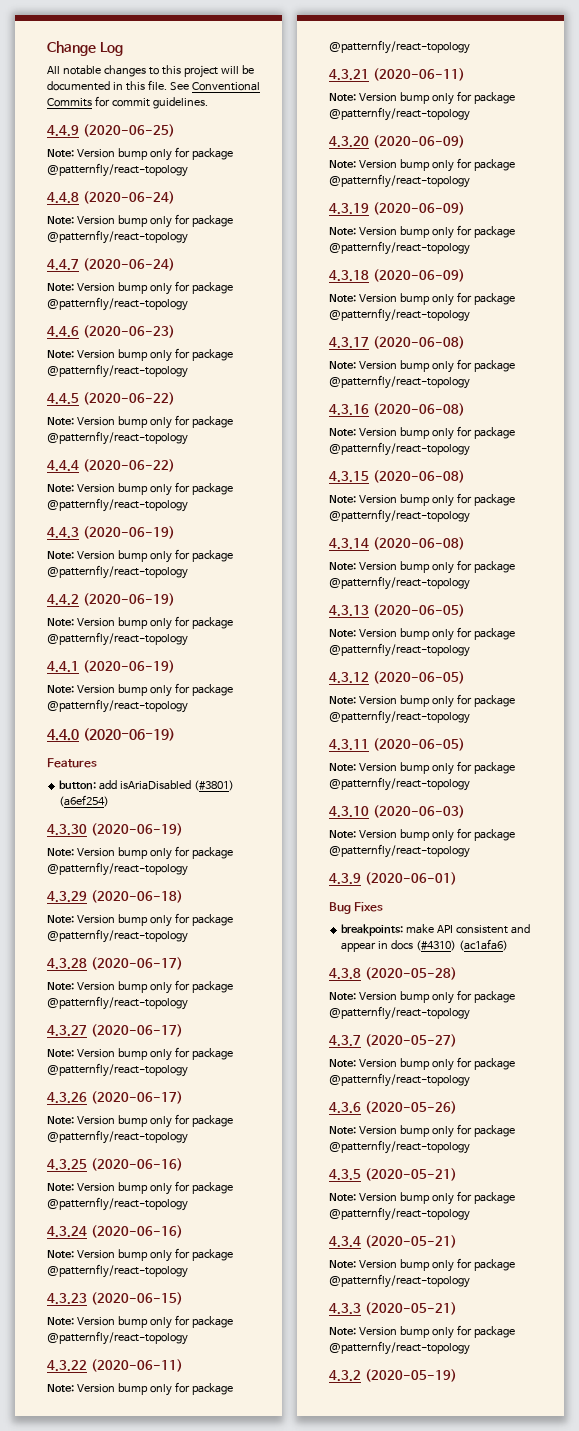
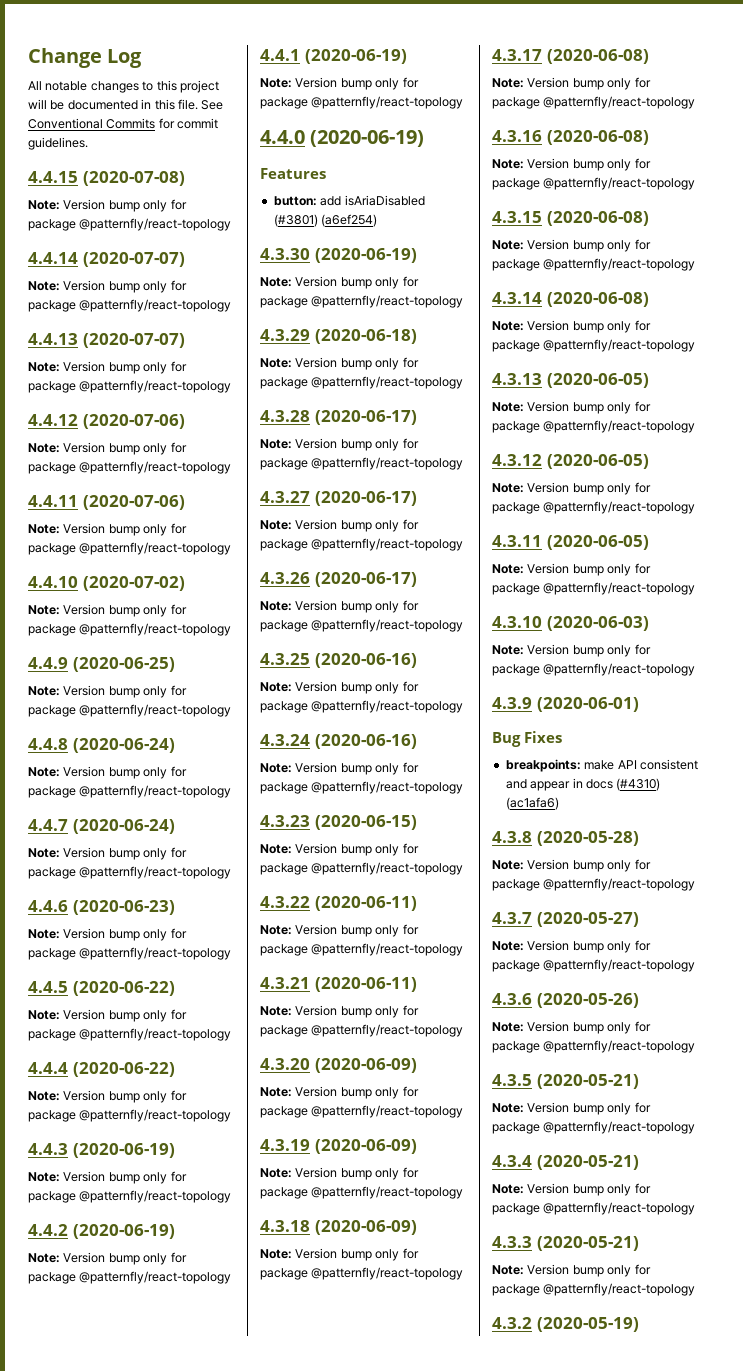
(208, 103) none -> [28,171,185,186] [28,199,187,212] [28,218,232,231] [28,252,185,267] [28,280,187,293] [28,299,232,312] [28,333,185,348] [28,361,187,374] [28,380,232,393] [28,414,185,429] [28,442,187,455] [28,461,232,474] [28,495,185,510] [28,523,187,536] [28,542,232,555] [28,576,185,591] [28,604,187,617] [28,623,232,636] // 4.4.15 (2020-07-08) // Note: Version bump only for package @patternfly/react-topology // 4.4.14 (2020-07-07) // Note: Version bump only for package @patternfly/react-topology // 4.4.13 (2020-07-07) // Note: Version bump only for package @patternfly/react-topology // 4.4.12 (2020-07-06) // Note: Version bump only for package @patternfly/react-topology // 4.4.11 (2020-07-06) // Note: Version bump only for package @patternfly/react-topology // 4.4.10 (2020-07-02) // Note: Version bump only for package @patternfly/react-topology

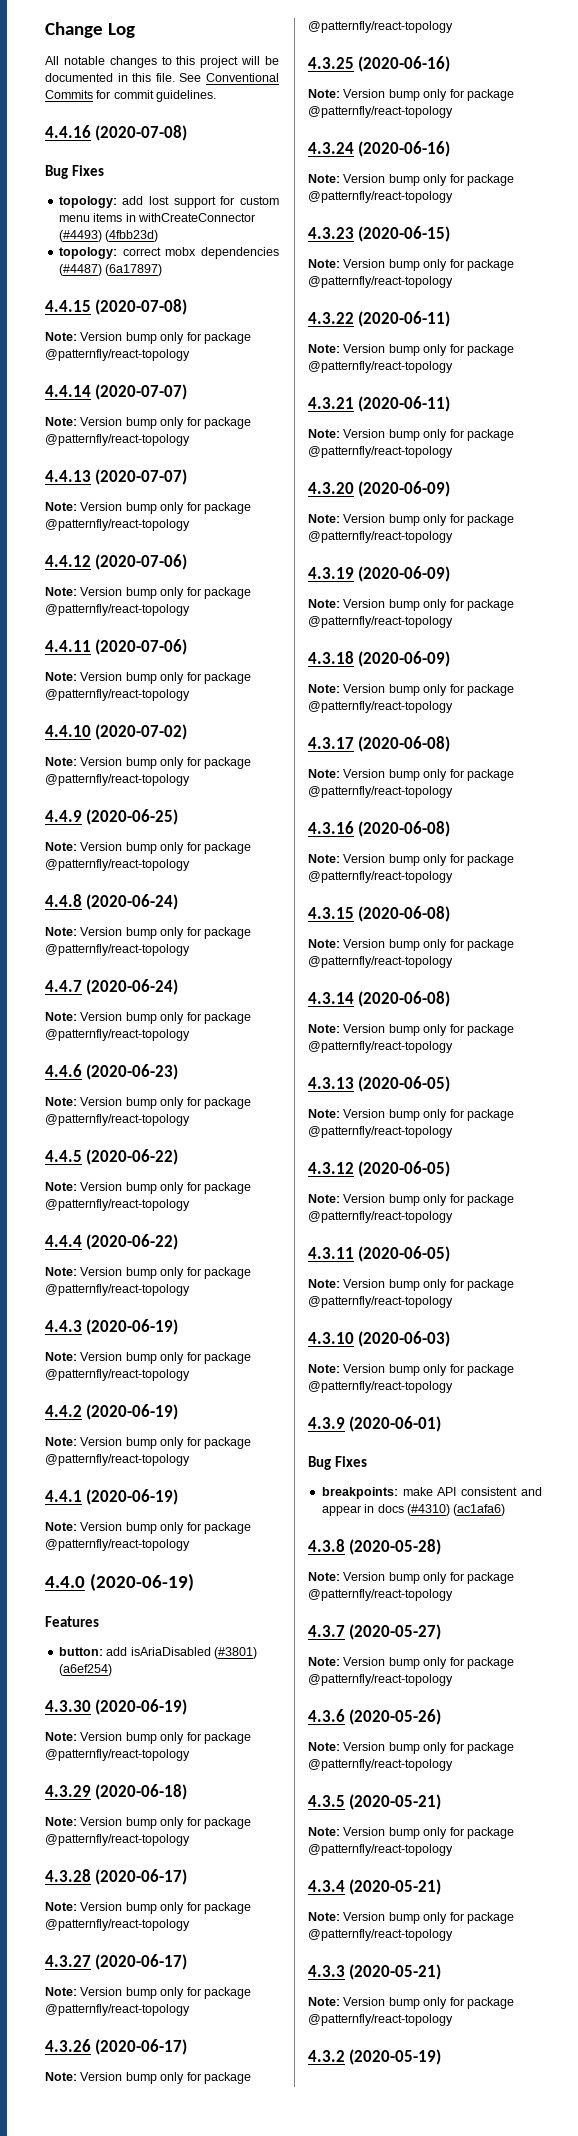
(88, 143) none -> [45,125,188,141] [45,165,105,179] [58,196,279,208] [58,213,255,222] [58,230,159,242] [58,247,279,259] [58,264,163,276] // 4.4.16 (2020-07-08) // Bug Fixes // topology: add lost support for custom menu items in withCreateConnector (#4493) (4fbb23d) // topology: correct mobx dependencies (#4487) (6a17897)

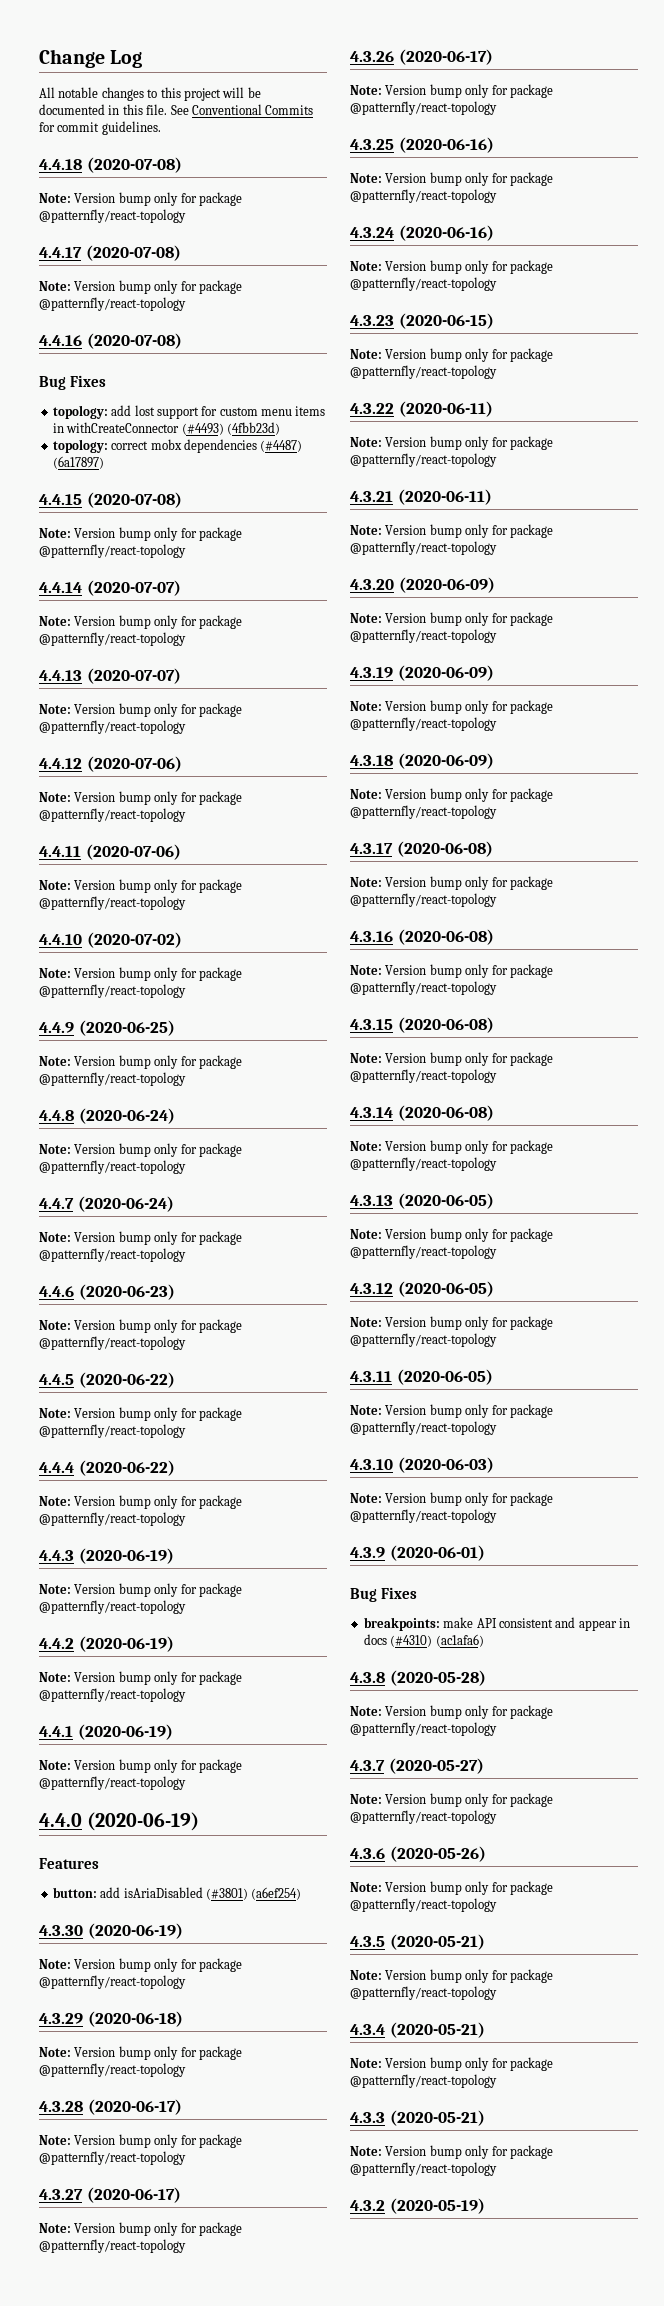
(217, 96) none -> [39,157,182,173] [39,192,242,206] [39,209,186,223] [39,245,181,261] [39,280,242,294] [39,297,186,311] // 4.4.18 (2020-07-08) // Note: Version bump only for package @patternfly/react-topology // 4.4.17 (2020-07-08) // Note: Version bump only for package @patternfly/react-topology

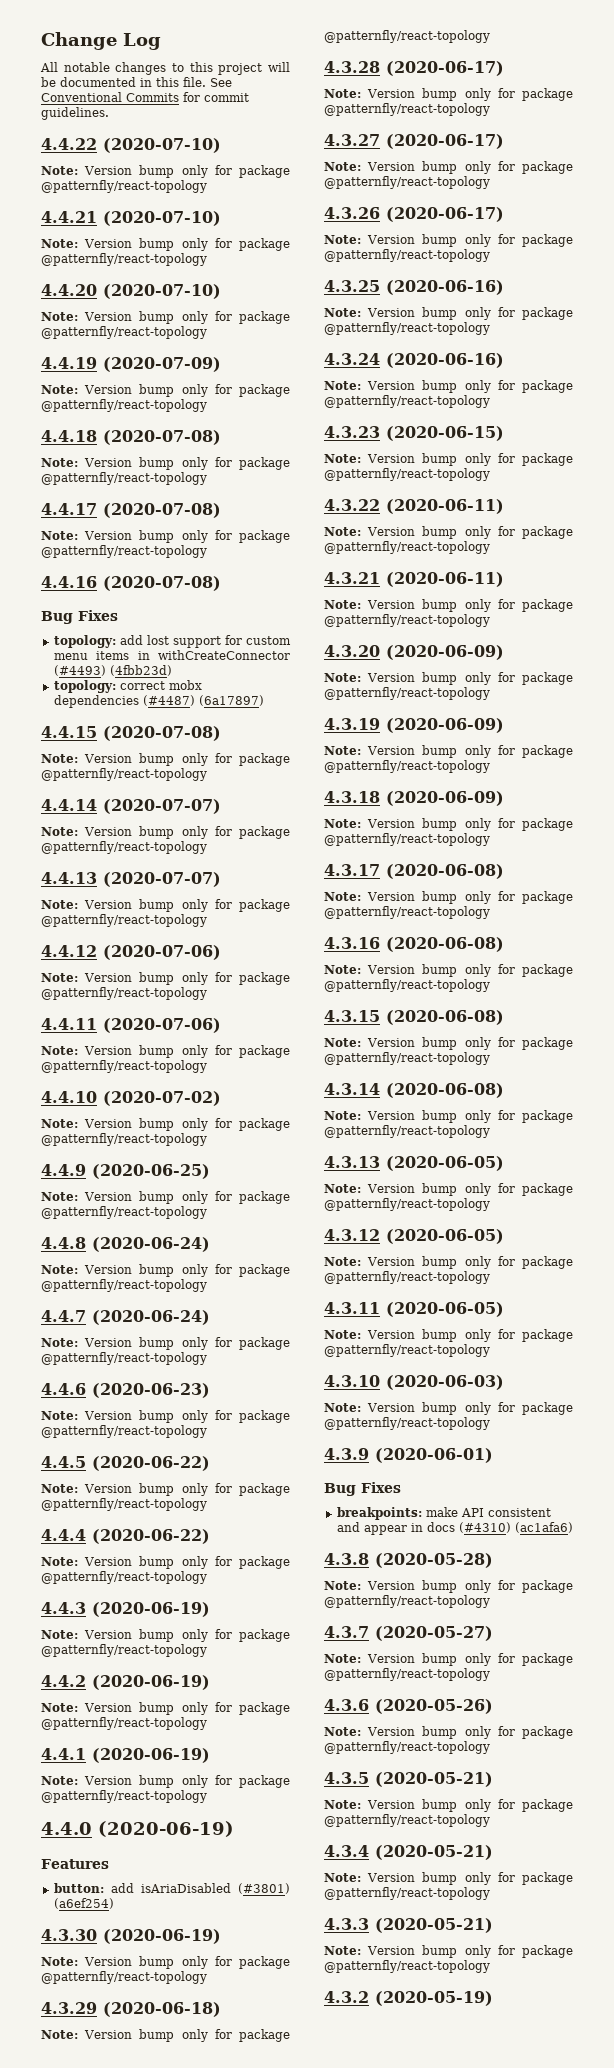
(161, 128) none -> [41,138,221,153] [41,165,290,178] [41,180,207,193] [41,211,221,226] [41,238,290,251] [41,253,207,266] [41,284,221,299] [41,311,290,324] [41,326,207,339] [41,357,221,372] [41,384,290,397] [41,399,207,412] // 4.4.22 (2020-07-10) // Note: Version bump only for package @patternfly/react-topology // 4.4.21 (2020-07-10) // Note: Version bump only for package @patternfly/react-topology // 4.4.20 (2020-07-10) // Note: Version bump only for package @patternfly/react-topology // 4.4.19 (2020-07-09) // Note: Version bump only for package @patternfly/react-topology

